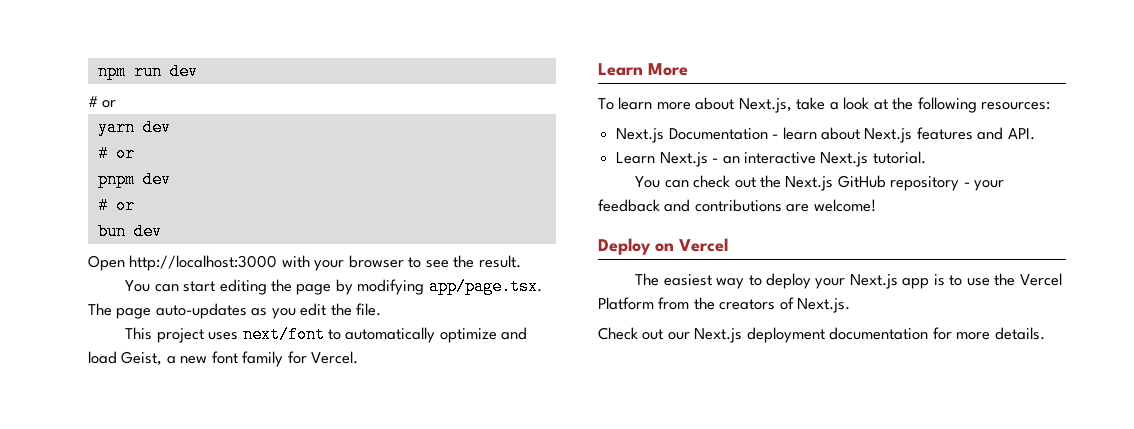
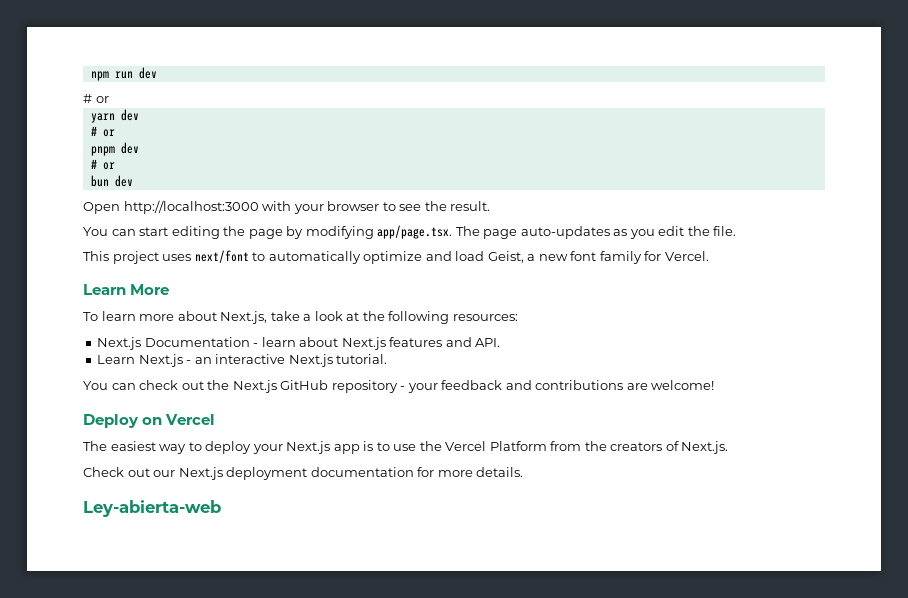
(1045, 333) none -> [83,500,221,517] // Ley-abierta-web

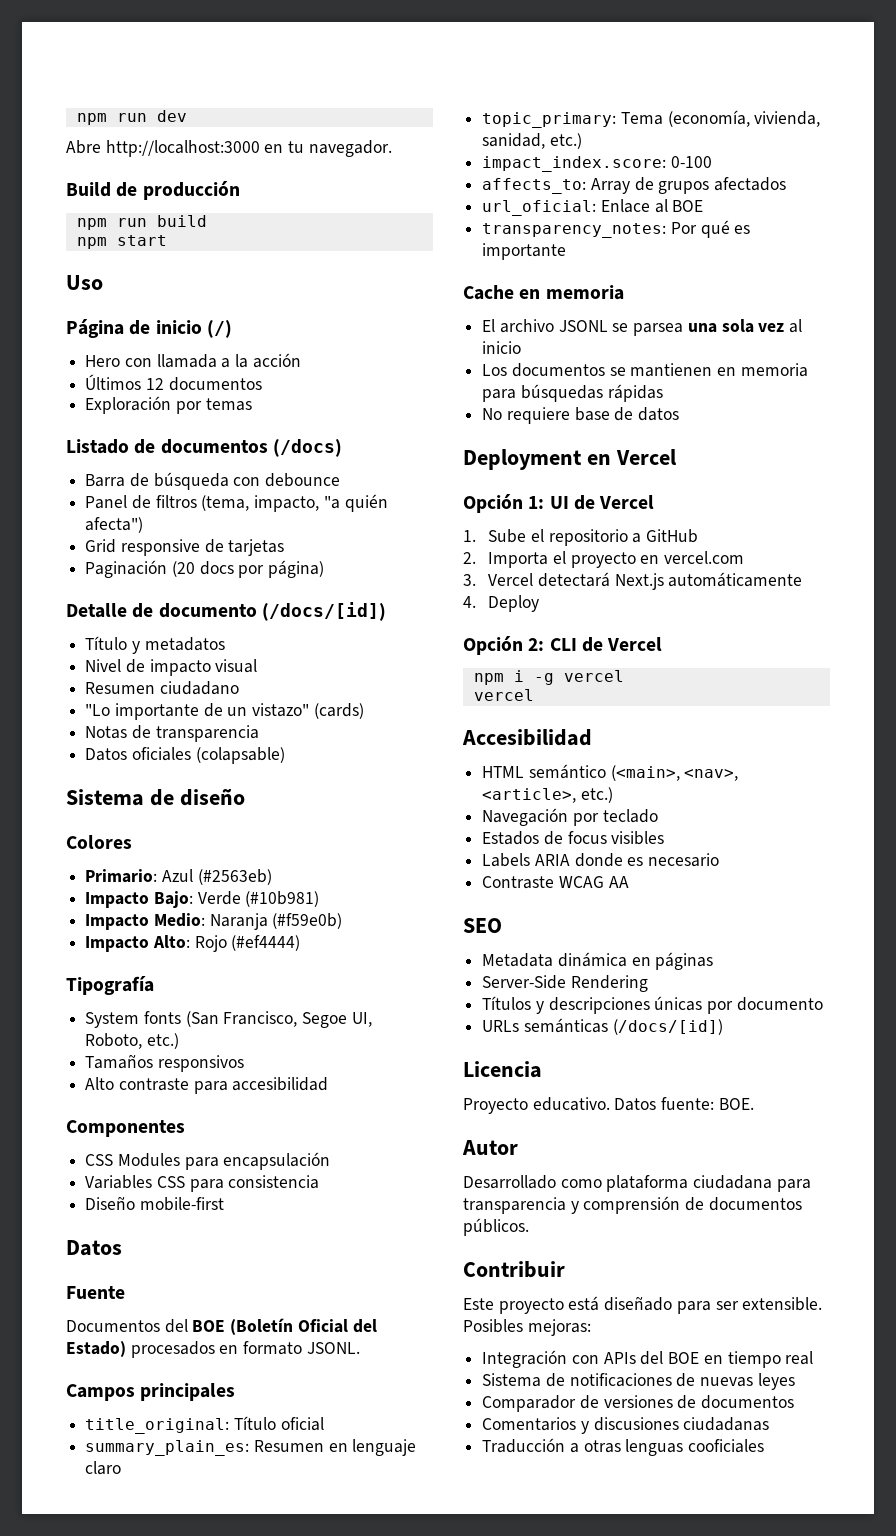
[83,94,109,103] [90,109,139,123] [90,126,115,137] [90,142,139,156] [90,159,115,170] [90,175,133,187] [83,200,491,214] [83,225,737,239] [83,250,709,264] [83,284,170,295] [83,311,518,324] [97,337,501,350] [97,354,388,367] [83,380,715,393] [83,414,216,428] [83,441,729,454] [83,467,524,480] [83,500,221,517] # or // yarn dev // # or // pnpm dev // # or // bun dev // Open http://localhost:3000 with your browser to see the result. // You can start editing the page by modifying app/page.tsx. The page auto-updates as you edit the file. // This project uses next/font to automatically optimize and load Geist, a new font family for Vercel. // Learn More // To learn more about Next.js, take a look at the following resources: // Next.js Documentation - learn about Next.js features and API. // Learn Next.js - an interactive Next.js tutorial. // You can check out the Next.js GitHub repository - your feedback and contributions are welcome! // Deploy on Vercel // The easiest way to deploy your Next.js app is to use the Vercel Platform from the creators of Next.js. // Check out our Next.js deployment documentation for more details. // Ley-abierta-web -> [66,140,392,157] [66,181,240,200] [76,215,207,230] [76,235,167,249] [66,275,103,290] [66,319,232,338] [85,353,301,368] [85,374,262,391] [85,396,252,414] [66,439,342,457] [85,472,341,490] [85,494,388,512] [85,517,144,533] [85,539,285,556] [85,560,325,578] [66,602,386,621] [85,636,225,654] [85,659,258,676] [85,681,239,695] [85,703,364,720] [85,725,259,742] [85,747,285,764] [66,788,245,806] [66,835,132,849] [85,869,272,885] [85,891,320,908] [85,913,343,930] [85,935,301,952] [66,976,154,995] [85,1011,372,1028] [85,1033,179,1049] [85,1054,244,1072] [85,1077,329,1094] [66,1120,185,1137] [85,1152,331,1170] [85,1175,320,1192] [85,1196,224,1211] [66,1240,122,1256] [66,1286,125,1299] [66,1318,377,1335] [66,1341,360,1358] [66,1383,236,1401] [85,1416,324,1434] [85,1439,417,1456] [85,1461,122,1475] [482,110,821,128] [482,133,582,149] [482,156,712,172] [482,177,787,194] [482,199,704,216] [482,220,751,238] [482,243,567,260] [463,285,624,300] [482,319,803,336] [482,341,522,354] [482,363,808,377] [482,384,663,402] [482,407,680,424] [463,449,677,470] [463,494,655,513] [463,529,699,546] [463,551,745,568] [463,572,803,590] [463,595,540,612] [463,636,663,655] [473,670,624,685] [473,689,534,701] [462,729,592,746] [482,764,739,781] [482,787,613,803] [482,808,658,826] [482,831,665,845] [482,853,720,867] [482,876,629,889] [463,918,502,933] [482,952,714,970] [482,975,648,992] [482,996,823,1014] [482,1018,723,1035] [463,1061,542,1078] [463,1097,754,1114] [462,1140,518,1155] [463,1175,811,1192] [463,1196,802,1214] [463,1218,529,1236] [463,1261,565,1278] [463,1296,823,1314] [463,1319,591,1336] [482,1350,814,1368] [482,1373,795,1390] [482,1395,795,1412] [482,1417,770,1434] [482,1438,765,1456] Abre http://localhost:3000 en tu navegador. // Build de producción // npm run build // npm start // Uso // Página de inicio (/) // Hero con llamada a la acción // Últimos 12 documentos // Exploración por temas // Listado de documentos (/docs) // Barra de búsqueda con debounce // Panel de filtros (tema, impacto, "a quién afecta") // Grid responsive de tarjetas // Paginación (20 docs por página) // Detalle de documento (/docs/[id]) // Título y metadatos // Nivel de impacto visual // Resumen ciudadano // "Lo importante de un vistazo" (cards) // Notas de transparencia // Datos oficiales (colapsable) // Sistema de diseño // Colores // Primario: Azul (#2563eb) // Impacto Bajo: Verde (#10b981) // Impacto Medio: Naranja (#f59e0b) // Impacto Alto: Rojo (#ef4444) // Tipografía // System fonts (San Francisco, Segoe UI, Roboto, etc.) // Tamaños responsivos // Alto contraste para accesibilidad // Componentes // CSS Modules para encapsulación // Variables CSS para consistencia // Diseño mobile-first // Datos // Fuente // Documentos del BOE (Boletín Oficial del Estado) procesados en formato JSONL. // Campos principales // title_original: Título oficial // summary_plain_es: Resumen en lenguaje claro // topic_primary: Tema (economía, vivienda, sanidad, etc.) // impact_index.score: 0-100 // affects_to: Array de grupos afectados // url_oficial: Enlace al BOE // transparency_notes: Por qué es importante // Cache en memoria // El archivo JSONL se parsea una sola vez al inicio // Los documentos se mantienen en memoria para búsquedas rápidas // No requiere base de datos // Deployment en Vercel // Opción 1: UI de Vercel // 1. Sube el repositorio a GitHub // 2. Importa el proyecto en vercel.com // 3. Vercel detectará Next.js automáticamente // 4. Deploy // Opción 2: CLI de Vercel // npm i -g vercel // vercel // Accesibilidad // HTML semántico (<main>, <nav>, <article>, etc.) // Navegación por teclado // Estados de focus visibles // Labels ARIA donde es necesario // Contraste WCAG AA // SEO // Metadata dinámica en páginas // Server-Side Rendering // Títulos y descripciones únicas por documento // URLs semánticas (/docs/[id]) // Licencia // Proyecto educativo. Datos fuente: BOE. // Autor // Desarrollado como plataforma ciudadana para transparencia y comprensión de documentos públicos. // Contribuir // Este proyecto está diseñado para ser extensible. Posibles mejoras: // Integración con APIs del BOE en tiempo real // Sistema de notificaciones de nuevas leyes // Comparador de versiones de documentos // Comentarios y discusiones ciudadanas // Traducción a otras lenguas cooficiales

